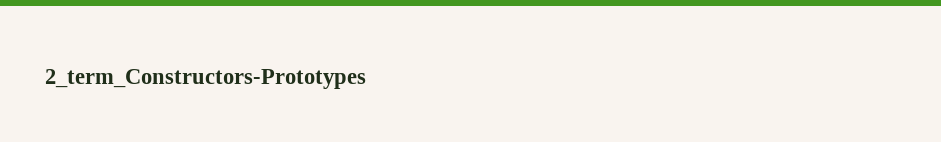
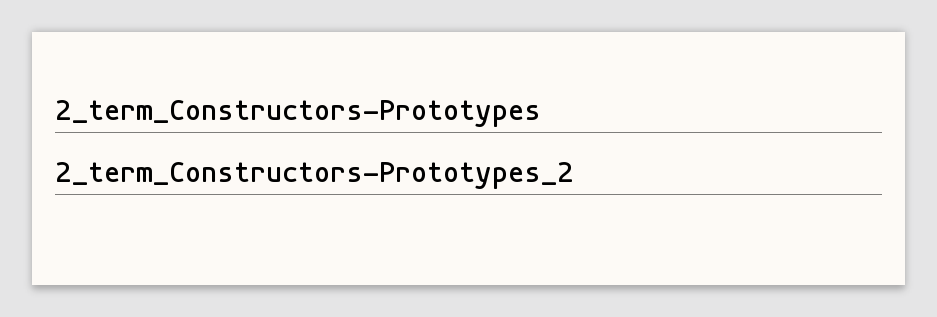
(366, 79) none -> [55,162,574,189] // 2_term_Constructors-Prototypes_2

